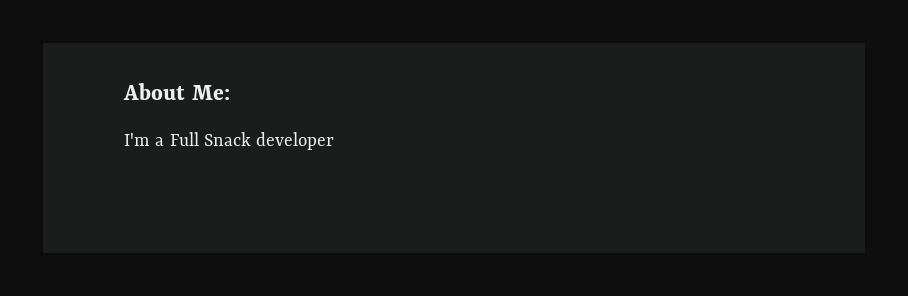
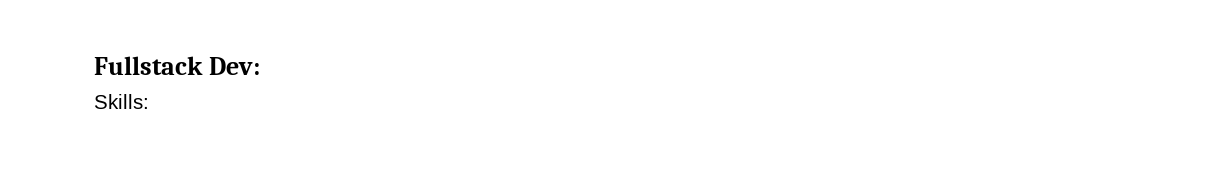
[123,83,230,100] [124,132,335,150] About Me: // I'm a Full Snack developer -> [94,56,261,75] [94,94,149,109] Fullstack Dev: // Skills:

